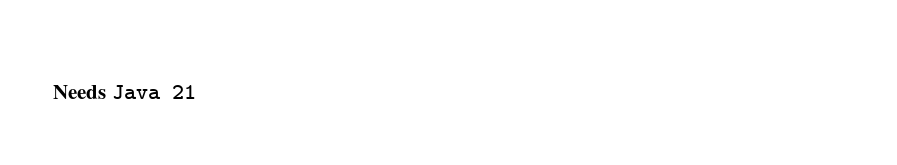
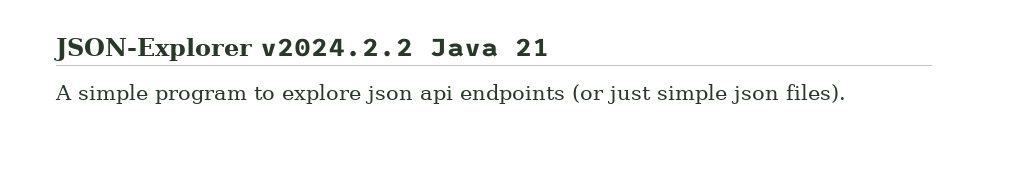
[53,85,106,99] Needs -> [54,38,413,61] JSON-Explorer v2024.2.2
(196, 92) none -> [55,84,846,104] // A simple program to explore json api endpoints (or just simple json files).

